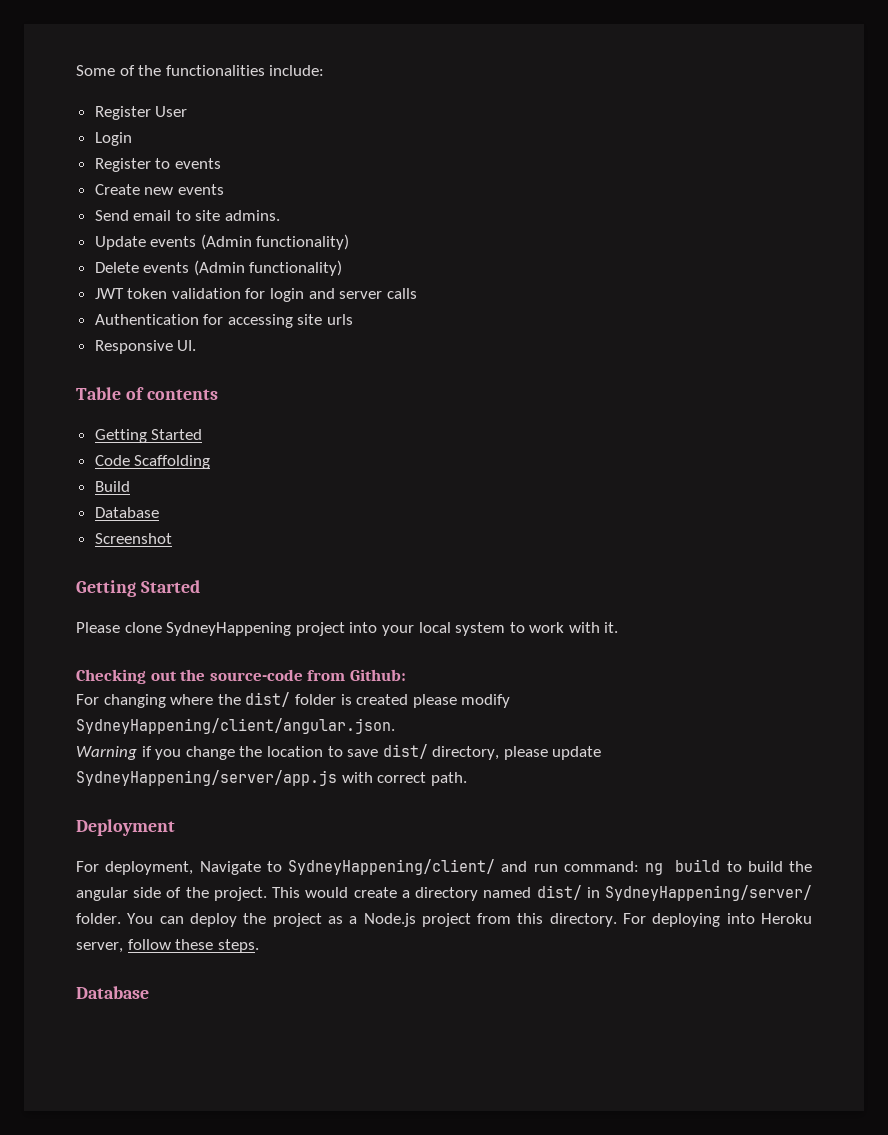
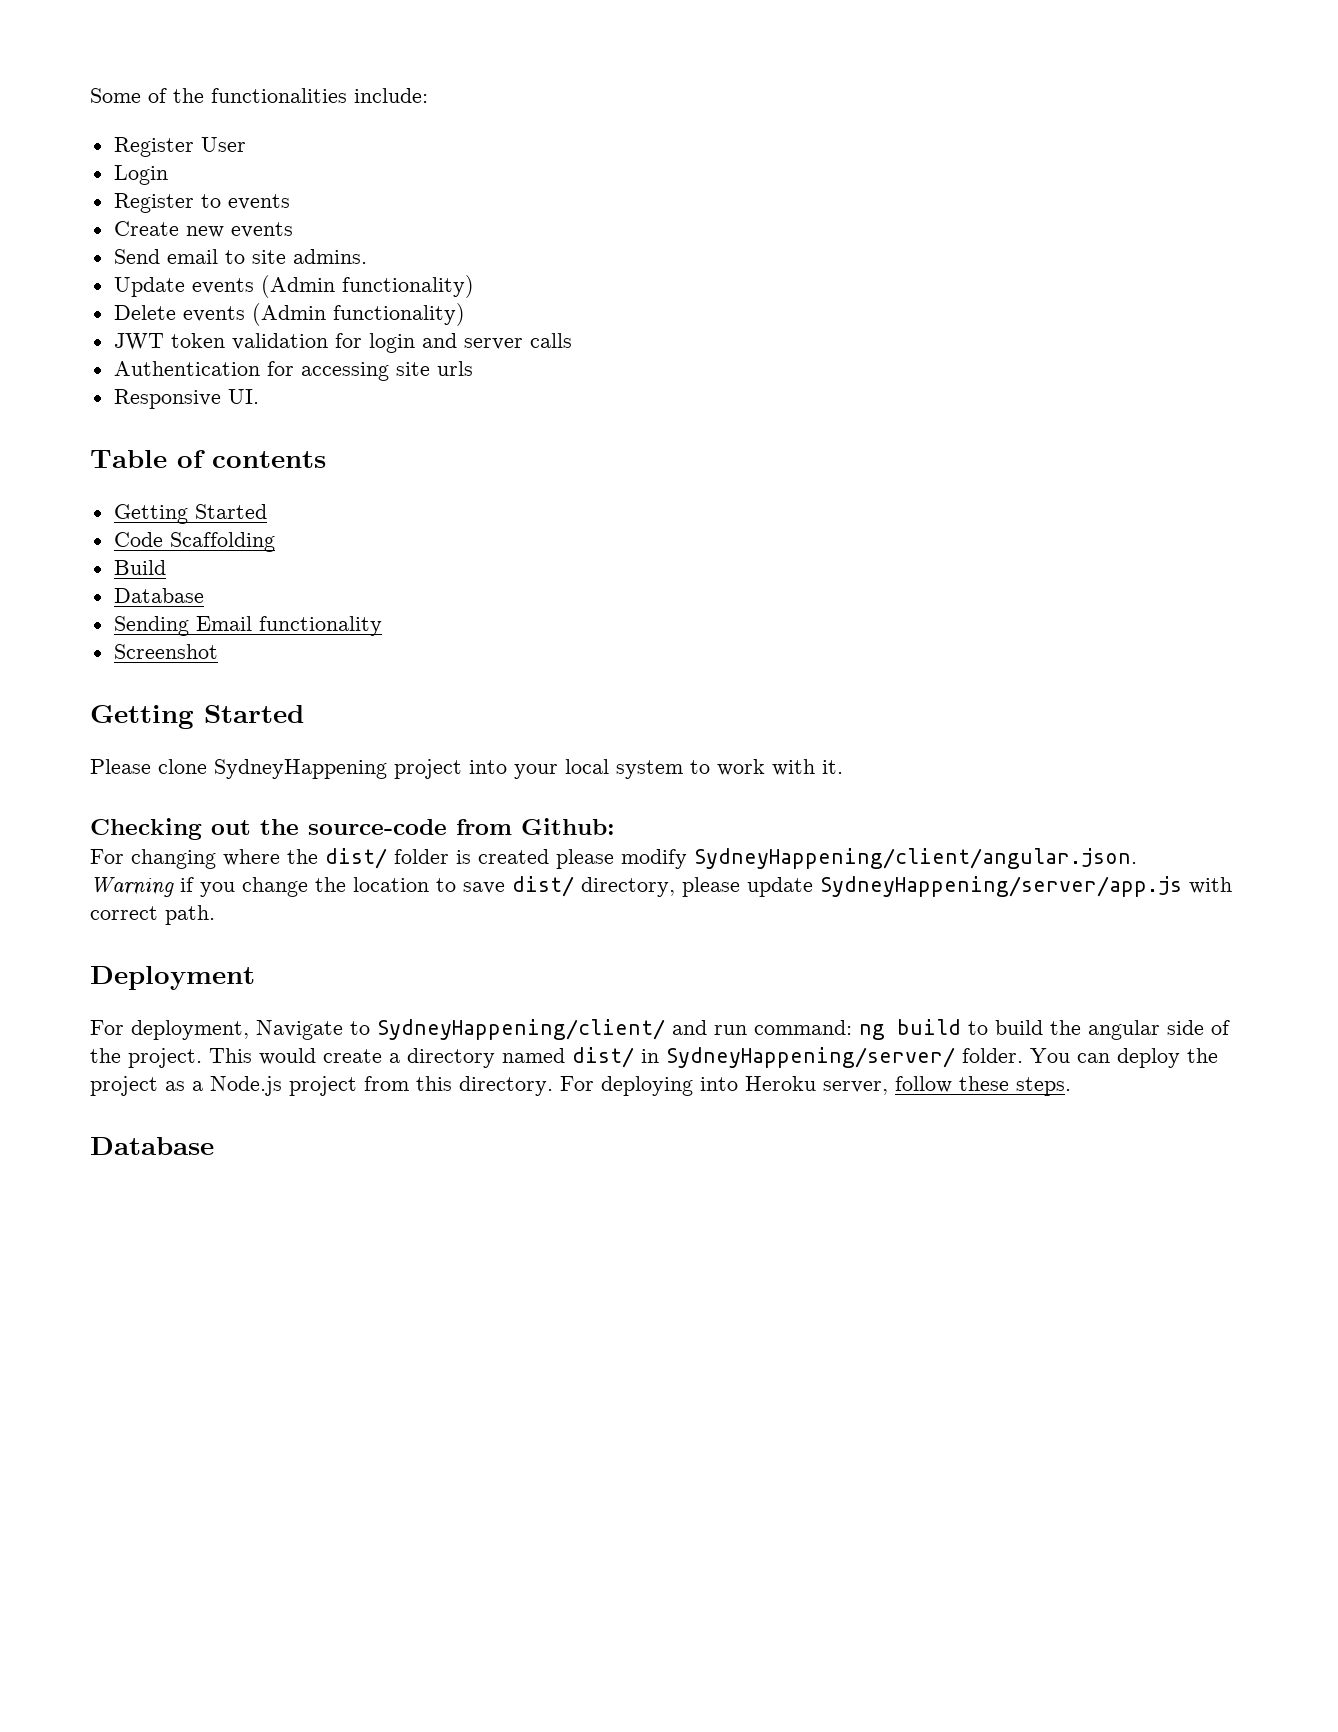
(159, 512) none -> [113,616,382,636] // Sending Email functionality

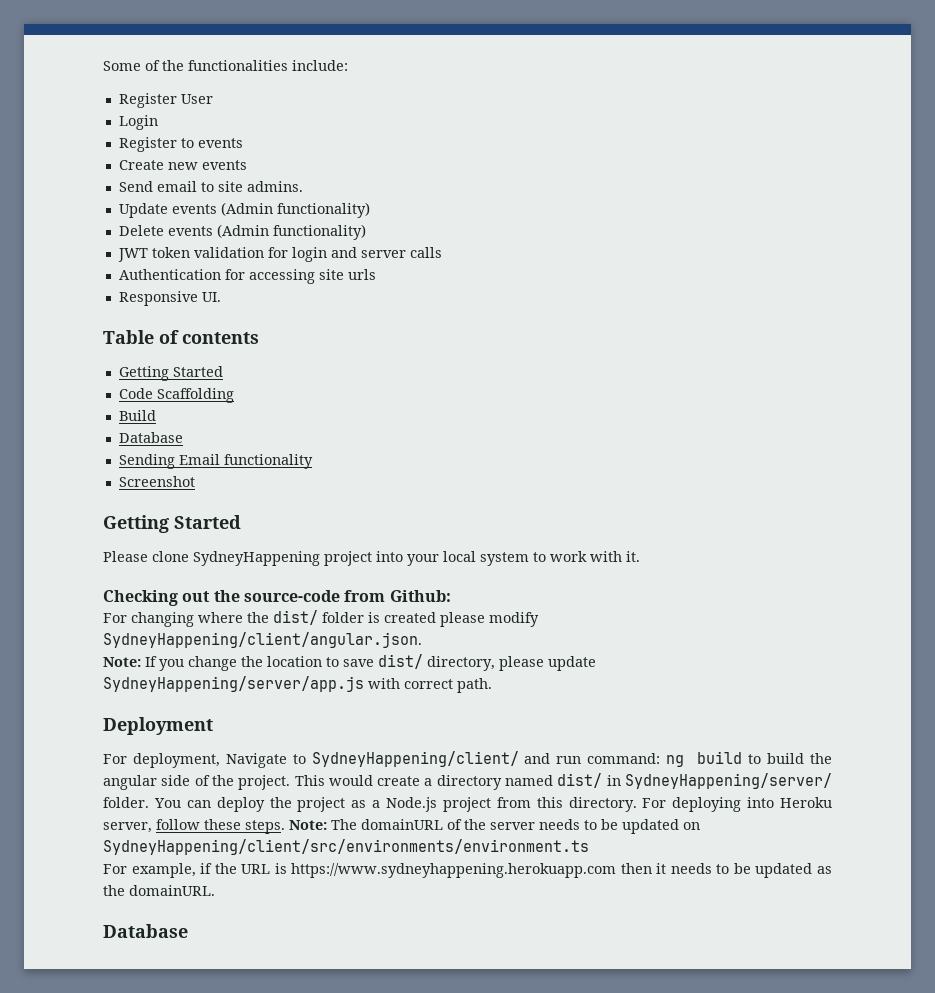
[90,877,194,897] Warning if -> [103,656,157,667] Note: If
(1071, 1086) none -> [289,819,700,834] [103,839,589,855] [103,863,833,878] [103,885,215,896] Note: The domainURL of the server needs to be updated on SydneyHappening/client/src/environments/environment.ts // For example, if the URL is https://www.sydneyhappening.herokuapp.com then it needs to be updated as the domainURL.

